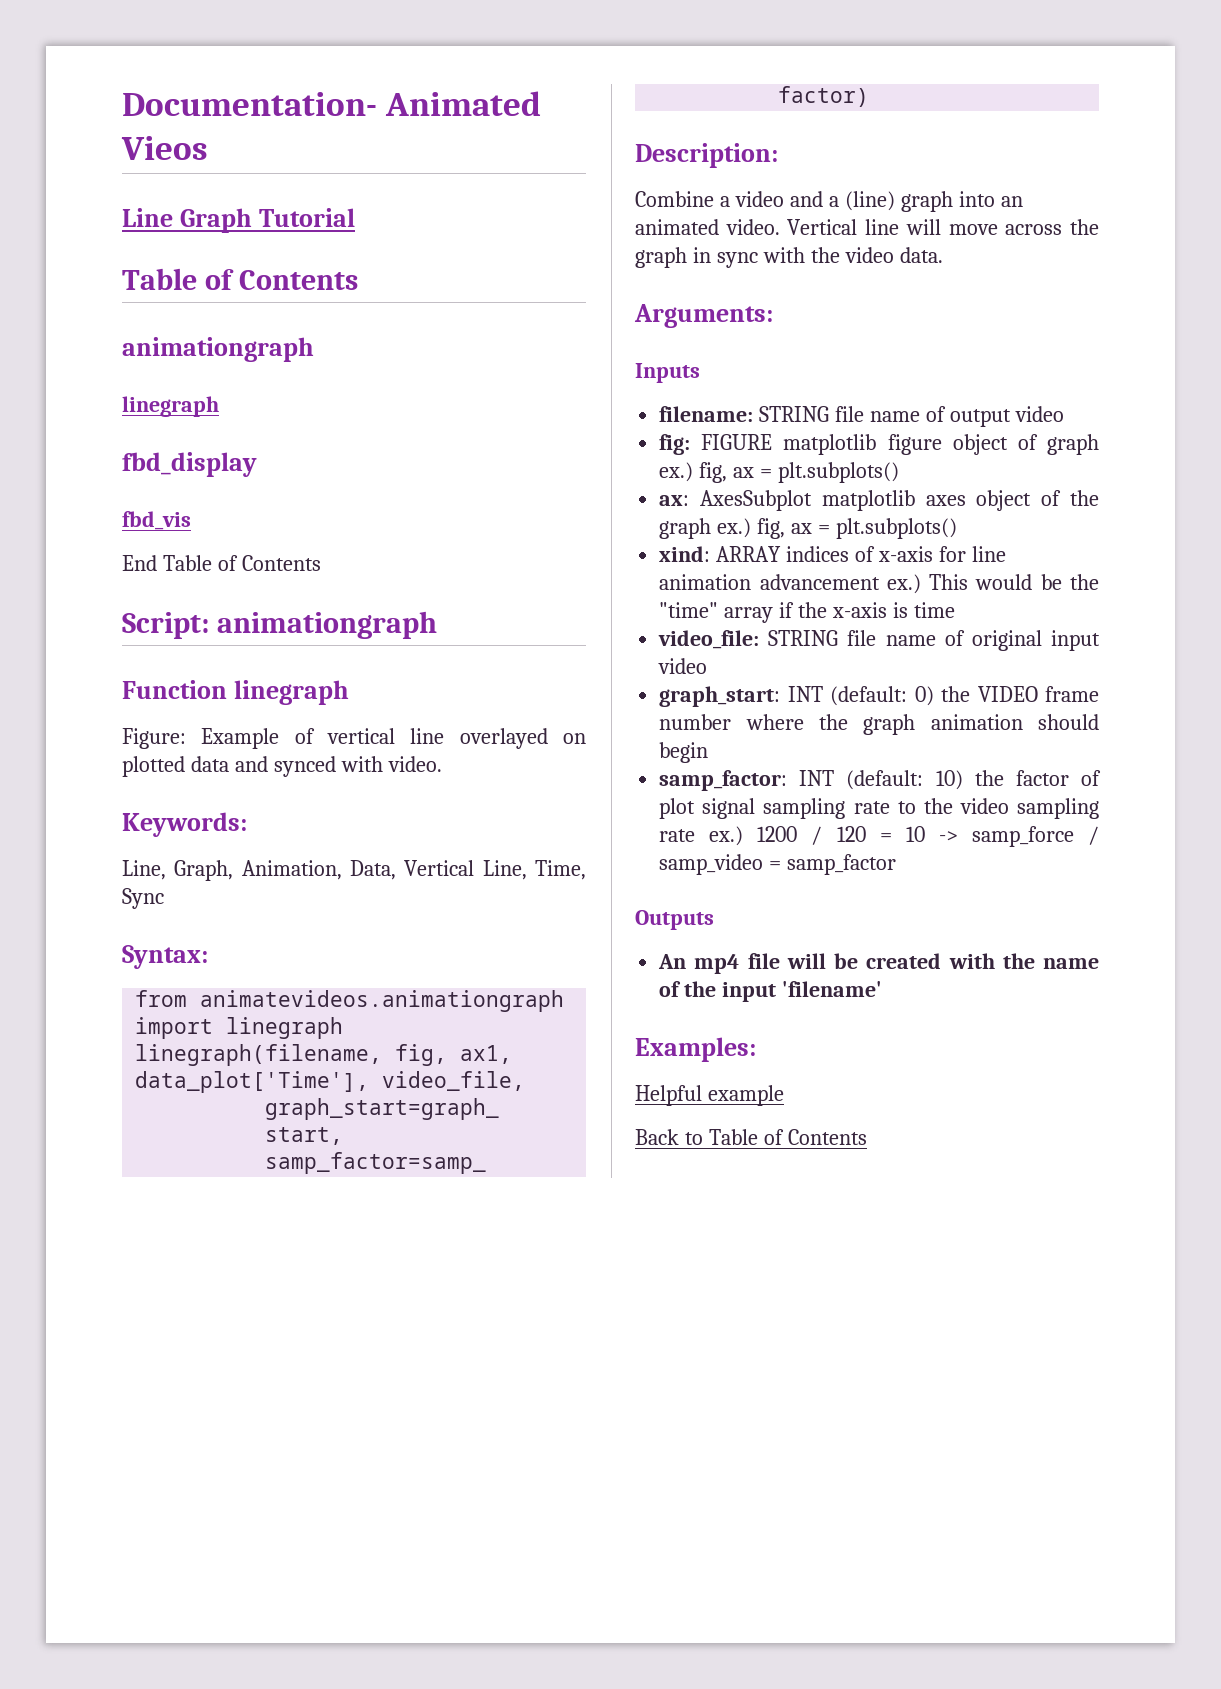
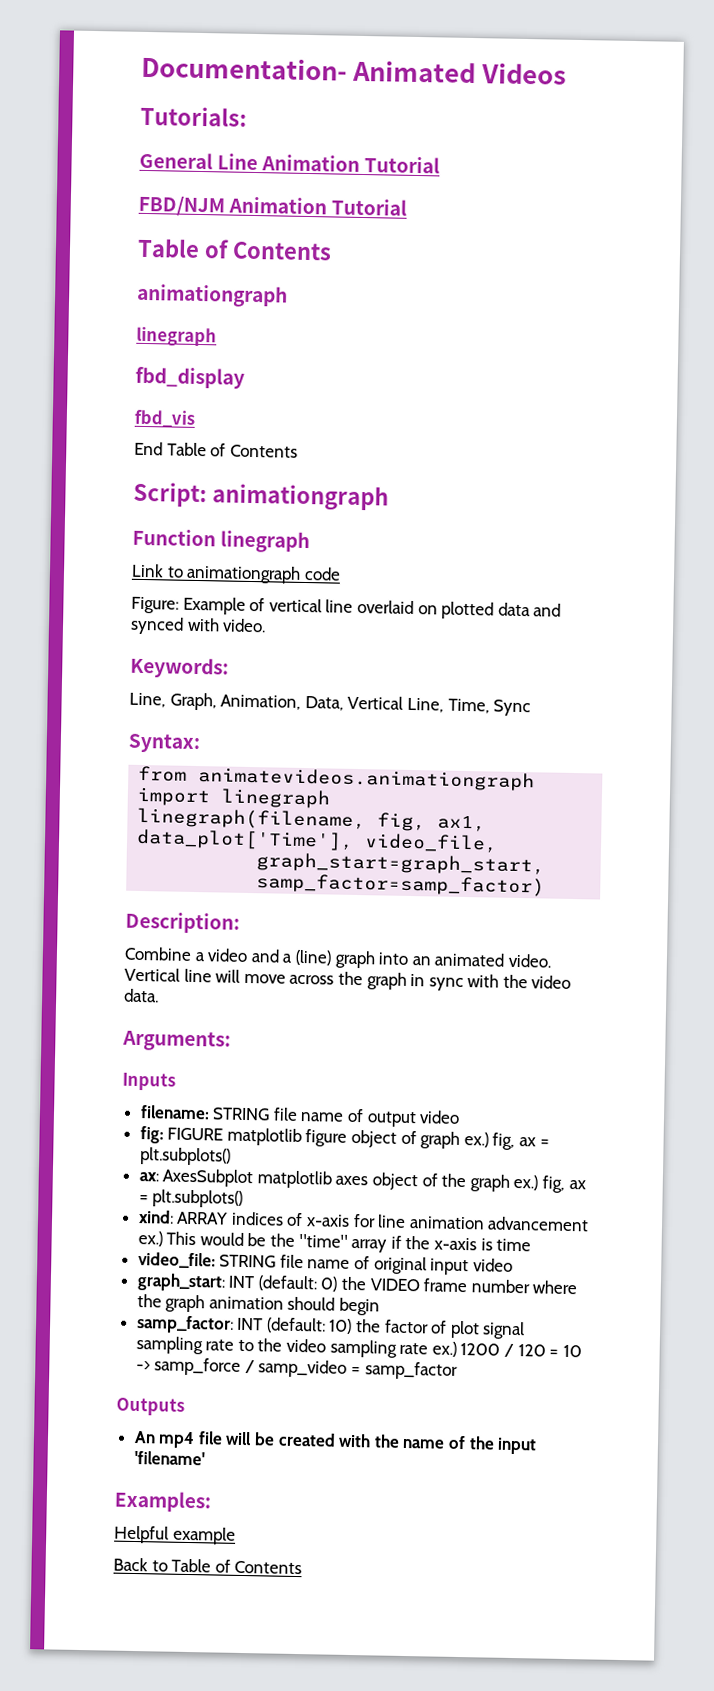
[121,136,208,160] [122,208,252,233] Vieos // Line Graph -> [480,62,567,85] [140,105,247,127] [139,151,441,174] [138,195,328,217] Videos // Tutorials: // General Line Animation Tutorial // FBD/NJM Animation
(349, 692) none -> [131,563,341,584] // Link to animationgraph code
[459,728,548,749] overlayed -> [356,599,414,615] overlaid

